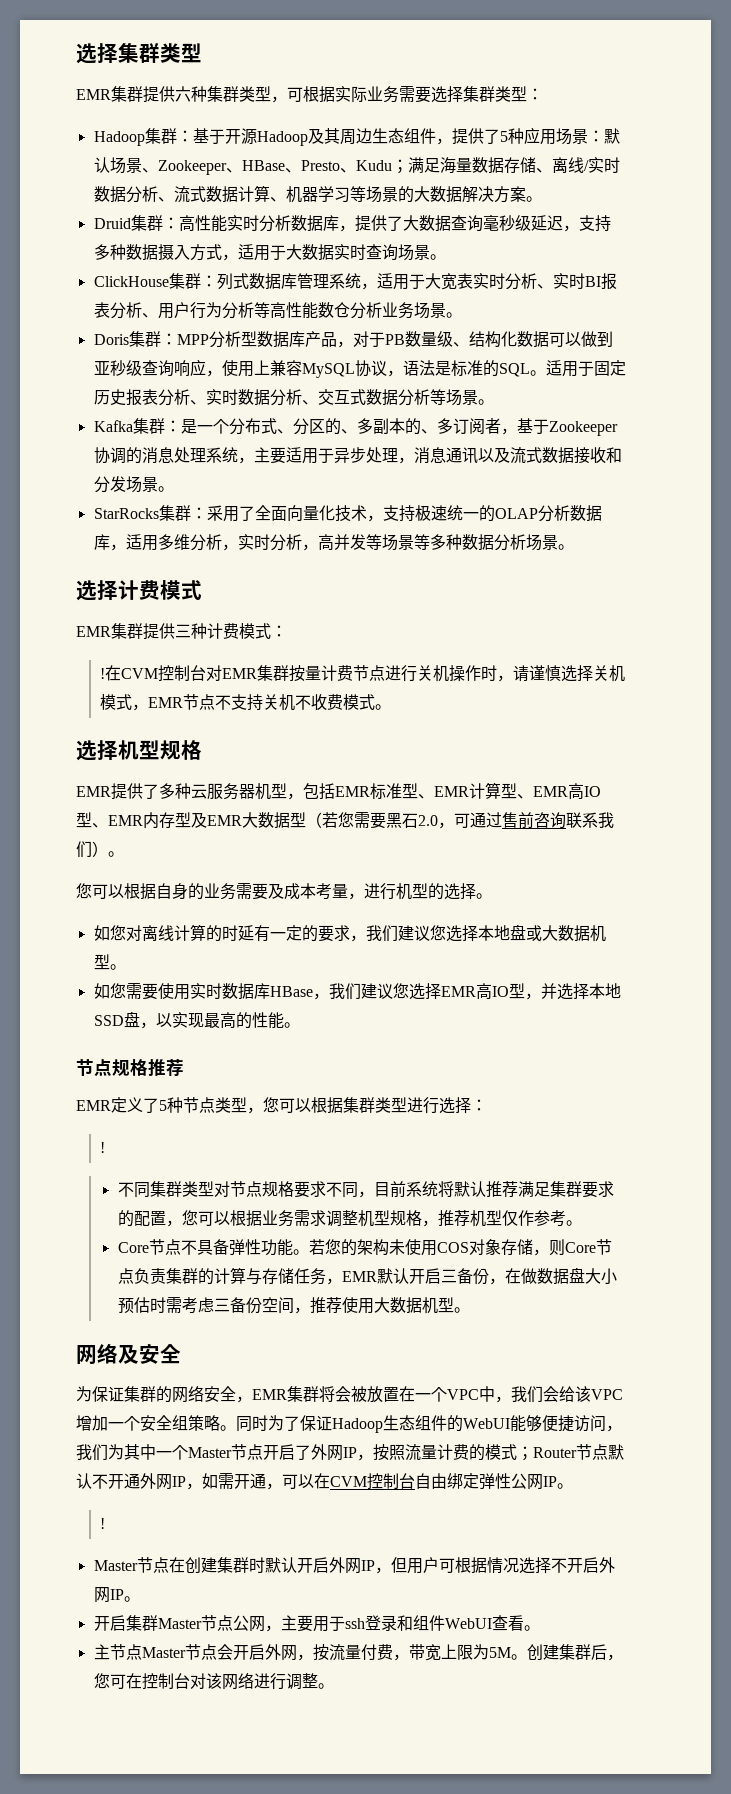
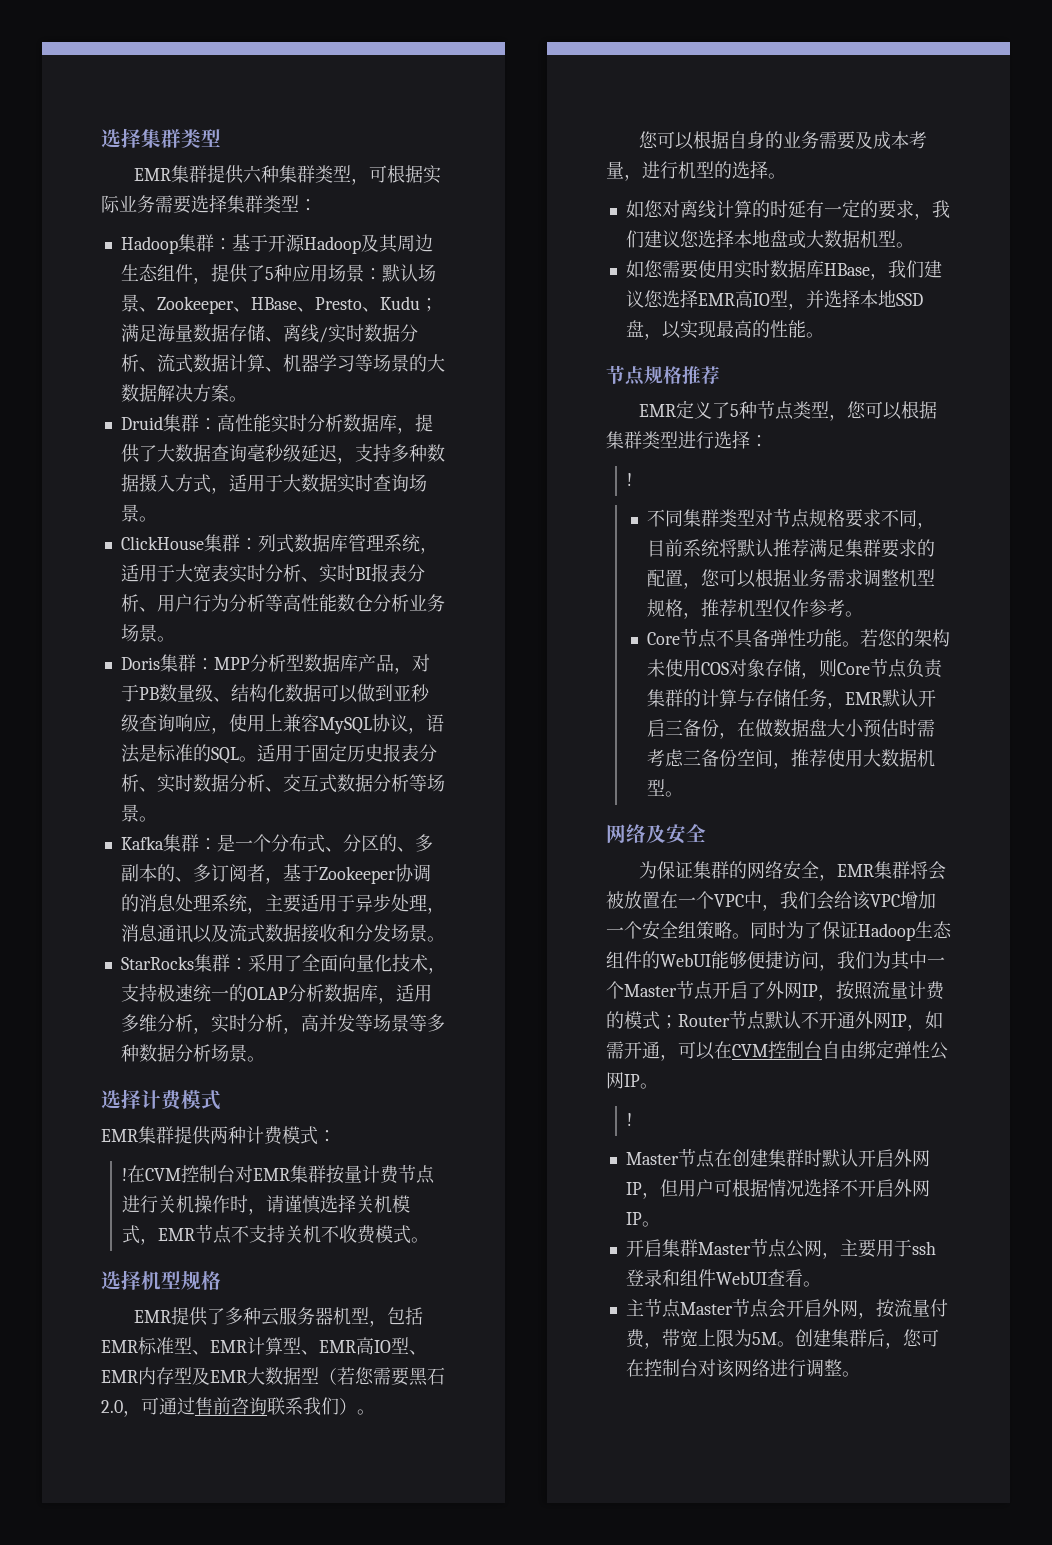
[175,624,191,638] 三 -> [210,1126,228,1144] 两

